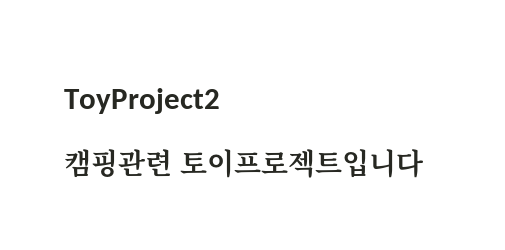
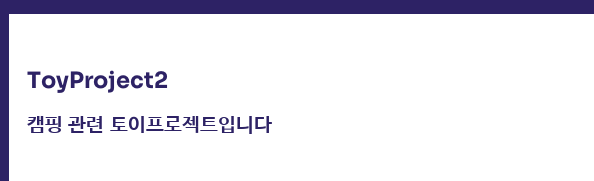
[64,149,172,178] 캠핑관련 -> [27,116,105,133] 캠핑 관련

